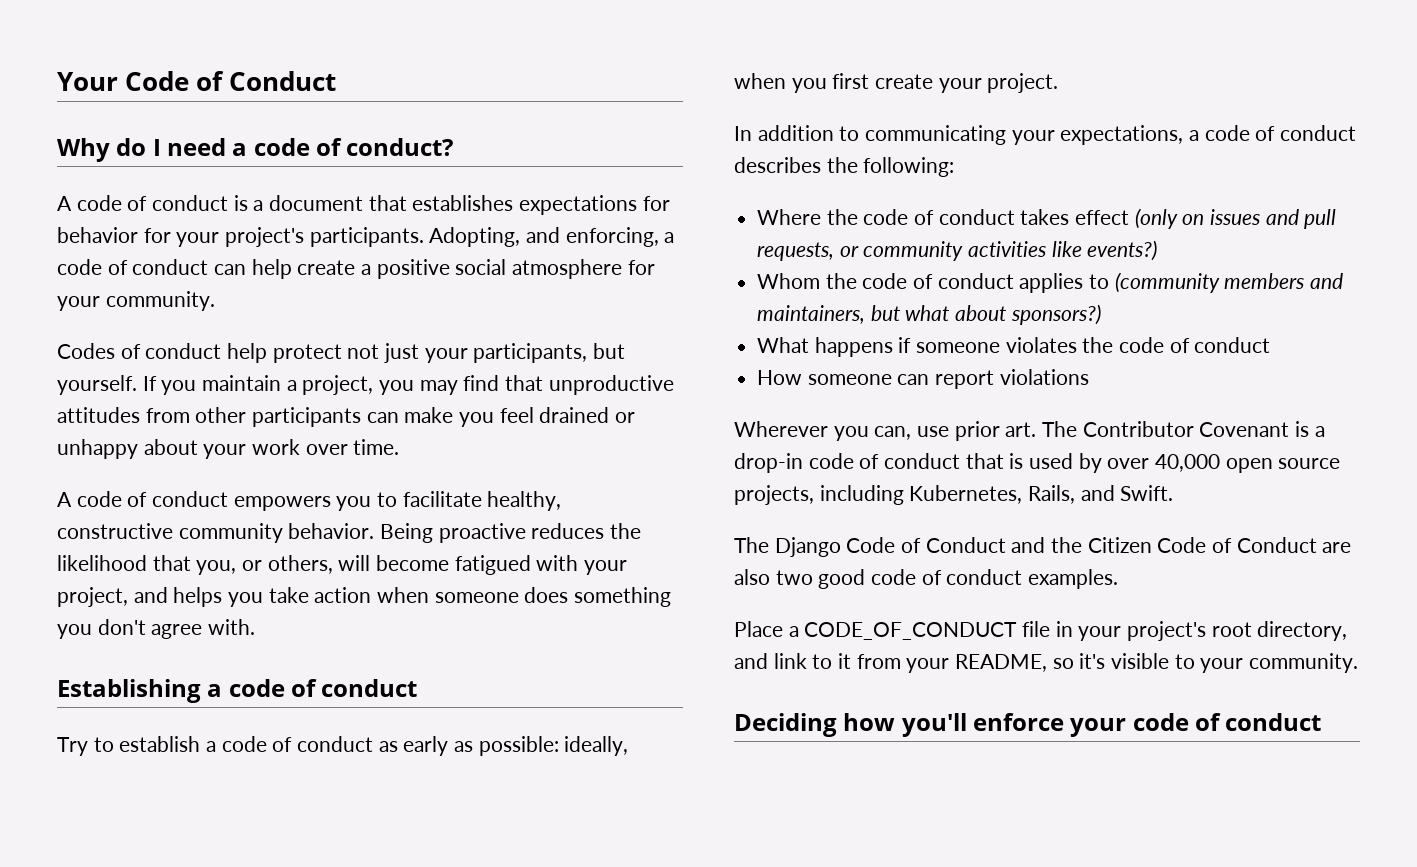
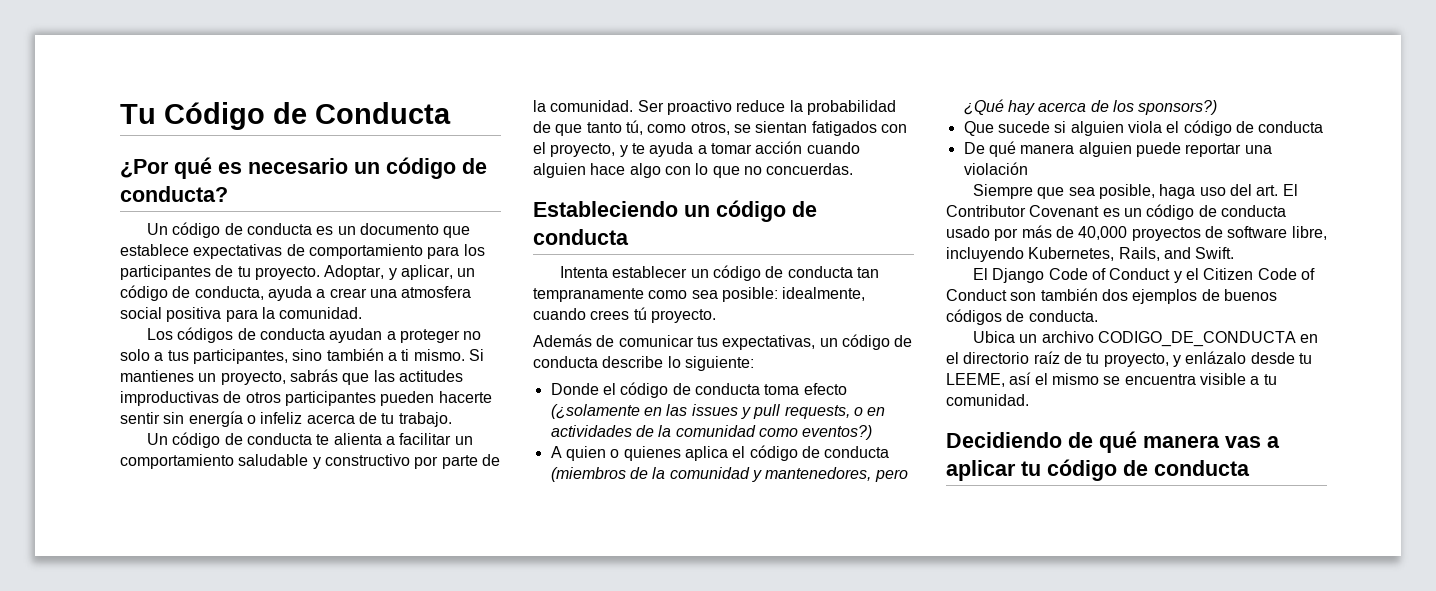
[57,71,337,91] [57,138,454,162] [57,195,670,215] [57,227,675,247] [57,259,655,279] [57,291,215,311] [57,343,626,363] [57,375,674,395] [57,407,636,427] [57,439,400,459] [57,491,562,511] [57,523,642,543] [57,555,628,575] [57,587,672,607] [57,619,256,639] [57,679,418,703] [57,736,629,756] [734,73,1059,93] [734,125,1357,145] [734,157,955,177] [757,208,1337,229] [757,240,1158,261] [757,272,1344,293] [757,304,1101,325] [757,337,1271,357] [757,369,1089,389] [734,421,1325,441] [734,453,1341,473] [734,485,904,505] Your Code of Conduct // Why do I need a code of conduct? // A code of conduct is a document that establishes expectations for behavior for your project's participants. Adopting, and enforcing, a code of conduct can help create a positive social atmosphere for your community. // Codes of conduct help protect not just your participants, but yourself. If you maintain a project, you may find that unproductive attitudes from other participants can make you feel drained or unhappy about your work over time. // A code of conduct empowers you to facilitate healthy, constructive community behavior. Being proactive reduces the likelihood that you, or others, will become fatigued with your project, and helps you take action when someone does something you don't agree with. // Establishing a code of conduct // Try to establish a code of conduct as early as possible: ideally, when you first create your project. // In addition to communicating your expectations, a code of conduct describes the following: // Where the code of conduct takes effect (only on issues and pull requests, or community activities like events?) // Whom the code of conduct applies to (community members and maintainers, but what about sponsors?) // What happens if someone violates the code of conduct // How someone can report violations // Wherever you can, use prior art. The Contributor Covenant is a drop-in code of conduct that is used by over 40,000 open source projects, including -> [120,102,451,130] [120,157,487,179] [120,186,228,202] [146,222,471,238] [120,244,485,259] [120,265,476,280] [120,285,472,301] [120,307,363,322] [146,327,482,343] [120,348,484,364] [120,369,463,385] [120,391,492,406] [120,411,452,427] [146,432,473,448] [120,454,500,469] [533,100,896,115] [533,120,907,136] [533,141,860,157] [533,163,854,178] [533,200,817,222] [533,229,629,245] [559,265,879,281] [533,287,866,302] [533,307,716,323] [533,334,913,350] [533,356,754,371] [550,382,847,398] [550,404,886,419] [550,425,873,440] [550,445,890,461] [550,467,908,482] [963,99,1218,115] [963,120,1324,136] [963,141,1272,157] [963,162,1028,175] [972,184,1298,199] [946,204,1286,220] [946,225,1327,241] [946,247,1024,262] Tu Código de Conducta // ¿Por qué es necesario un código de conducta? // Un código de conducta es un documento que establece expectativas de comportamiento para los participantes de tu proyecto. Adoptar, y aplicar, un código de conducta, ayuda a crear una atmosfera social positiva para la comunidad. // Los códigos de conducta ayudan a proteger no solo a tus participantes, sino también a ti mismo. Si mantienes un proyecto, sabrás que las actitudes improductivas de otros participantes pueden hacerte sentir sin energía o infeliz acerca de tu trabajo. // Un código de conducta te alienta a facilitar un comportamiento saludable y constructivo por parte de la comunidad. Ser proactivo reduce la probabilidad de que tanto tú, como otros, se sientan fatigados con el proyecto, y te ayuda a tomar acción cuando alguien hace algo con lo que no concuerdas. // Estableciendo un código de conducta // Intenta establecer un código de conducta tan tempranamente como sea posible: idealmente, cuando crees tú proyecto. // Además de comunicar tus expectativas, un código de conducta describe lo siguiente: // Donde el código de conducta toma efecto (¿solamente en las issues y pull requests, o en actividades de la comunidad como eventos?) // A quien o quienes aplica el código de conducta (miembros de la comunidad y mantenedores, pero ¿Qué hay acerca de los sponsors?) // Que sucede si alguien viola el código de conducta // De qué manera alguien puede reportar una violación // Siempre que sea posible, haga uso del art. El Contributor Covenant es un código de conducta usado por más de 40,000 proyectos de software libre, incluyendo
[734,537,769,553] The -> [972,268,988,280] El
[1011,537,1083,553] and the -> [1173,268,1199,283] y el
[1322,542,1352,553] [734,569,1119,589] [734,621,1348,641] [734,653,1359,673] [734,713,1322,737] are also two good code of conduct examples. // Place a CODE_OF_CONDUCT file in your project's root directory, and link to it from your README, so it's visible to your community. // Deciding how you'll enforce your code of conduct -> [1010,288,1277,304] [946,309,1098,325] [972,331,1319,347] [946,351,1312,367] [946,372,1277,387] [946,394,1029,406] [946,431,1280,453] [946,459,1250,481] son también dos ejemplos de buenos códigos de conducta. // Ubica un archivo CODIGO_DE_CONDUCTA en el directorio raíz de tu proyecto, y enlázalo desde tu LEEME, así el mismo se encuentra visible a tu comunidad. // Decidiendo de qué manera vas a aplicar tu código de conducta

